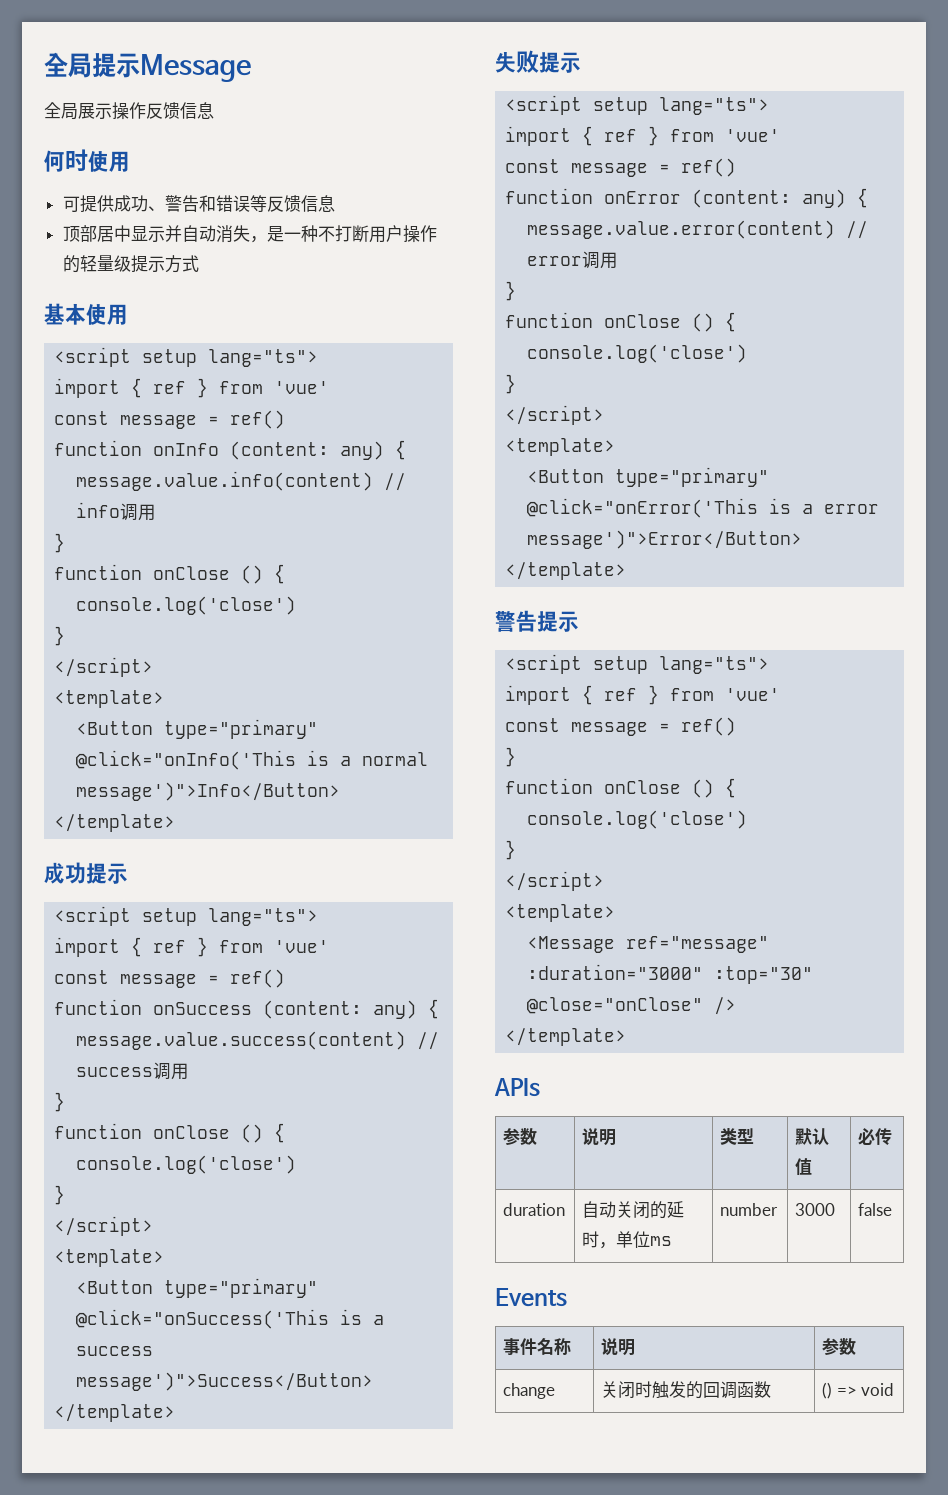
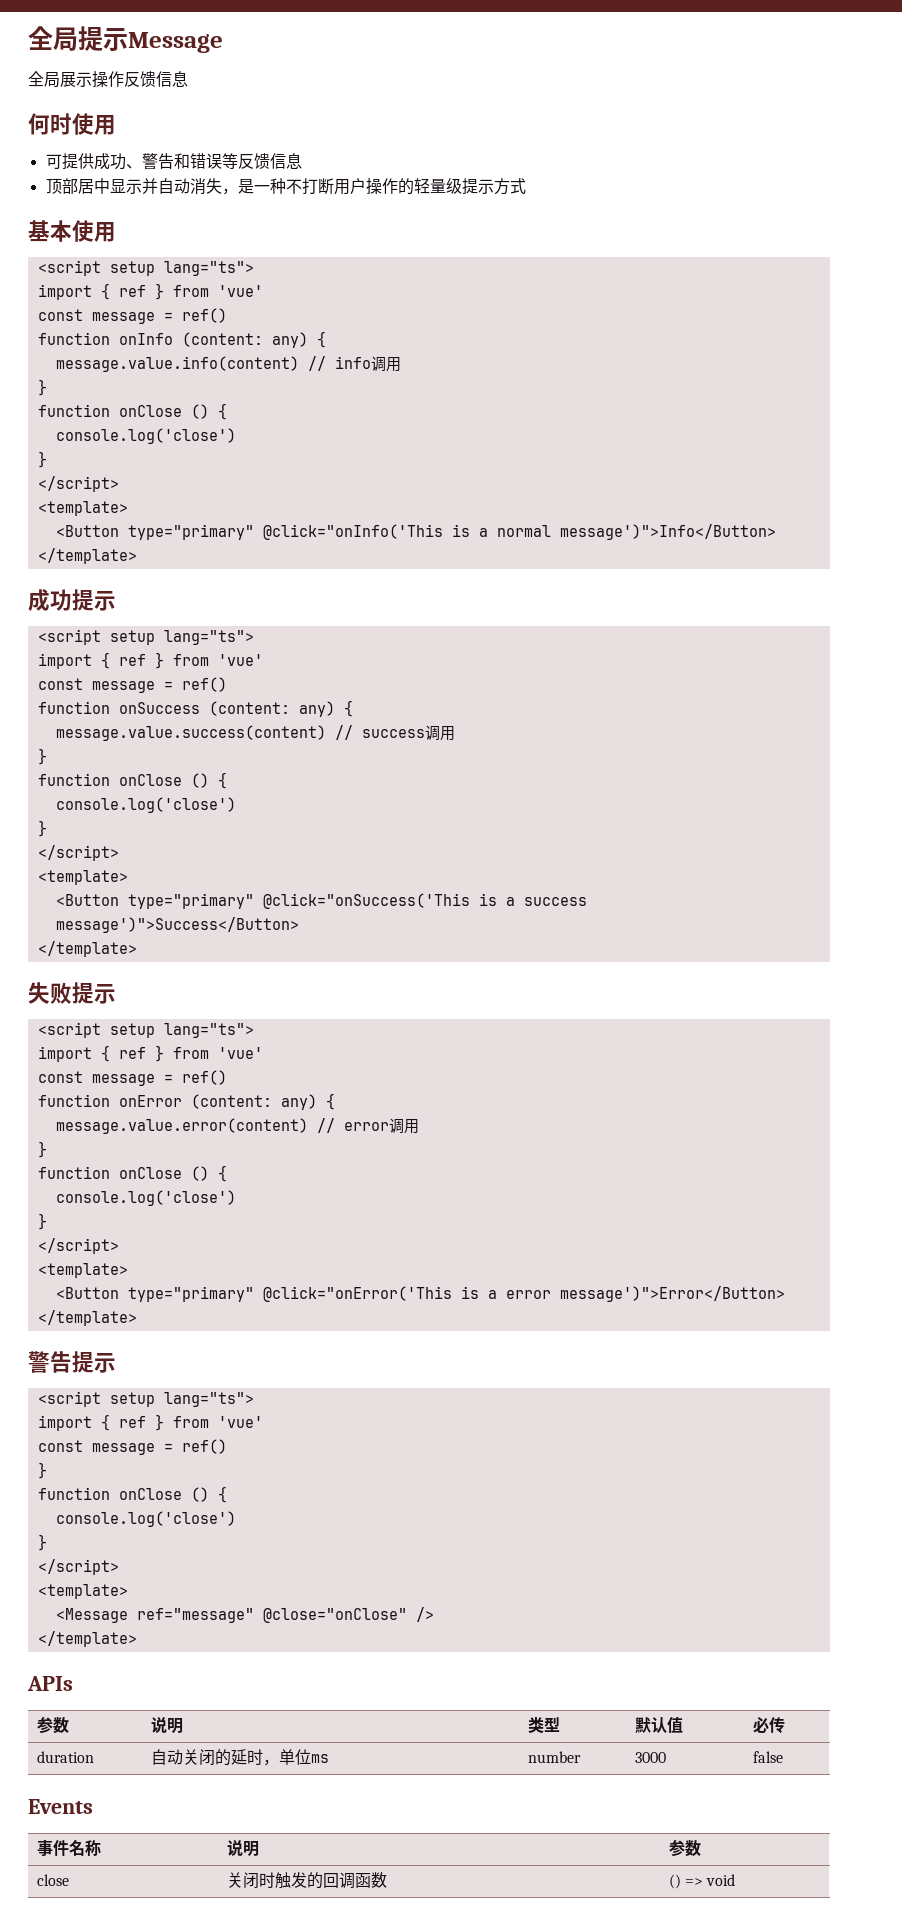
[527,964,814,984] :duration="3000" :top="30" -> (254, 1615) none
[503,1383,556,1399] change -> [36,1874,69,1886] close

